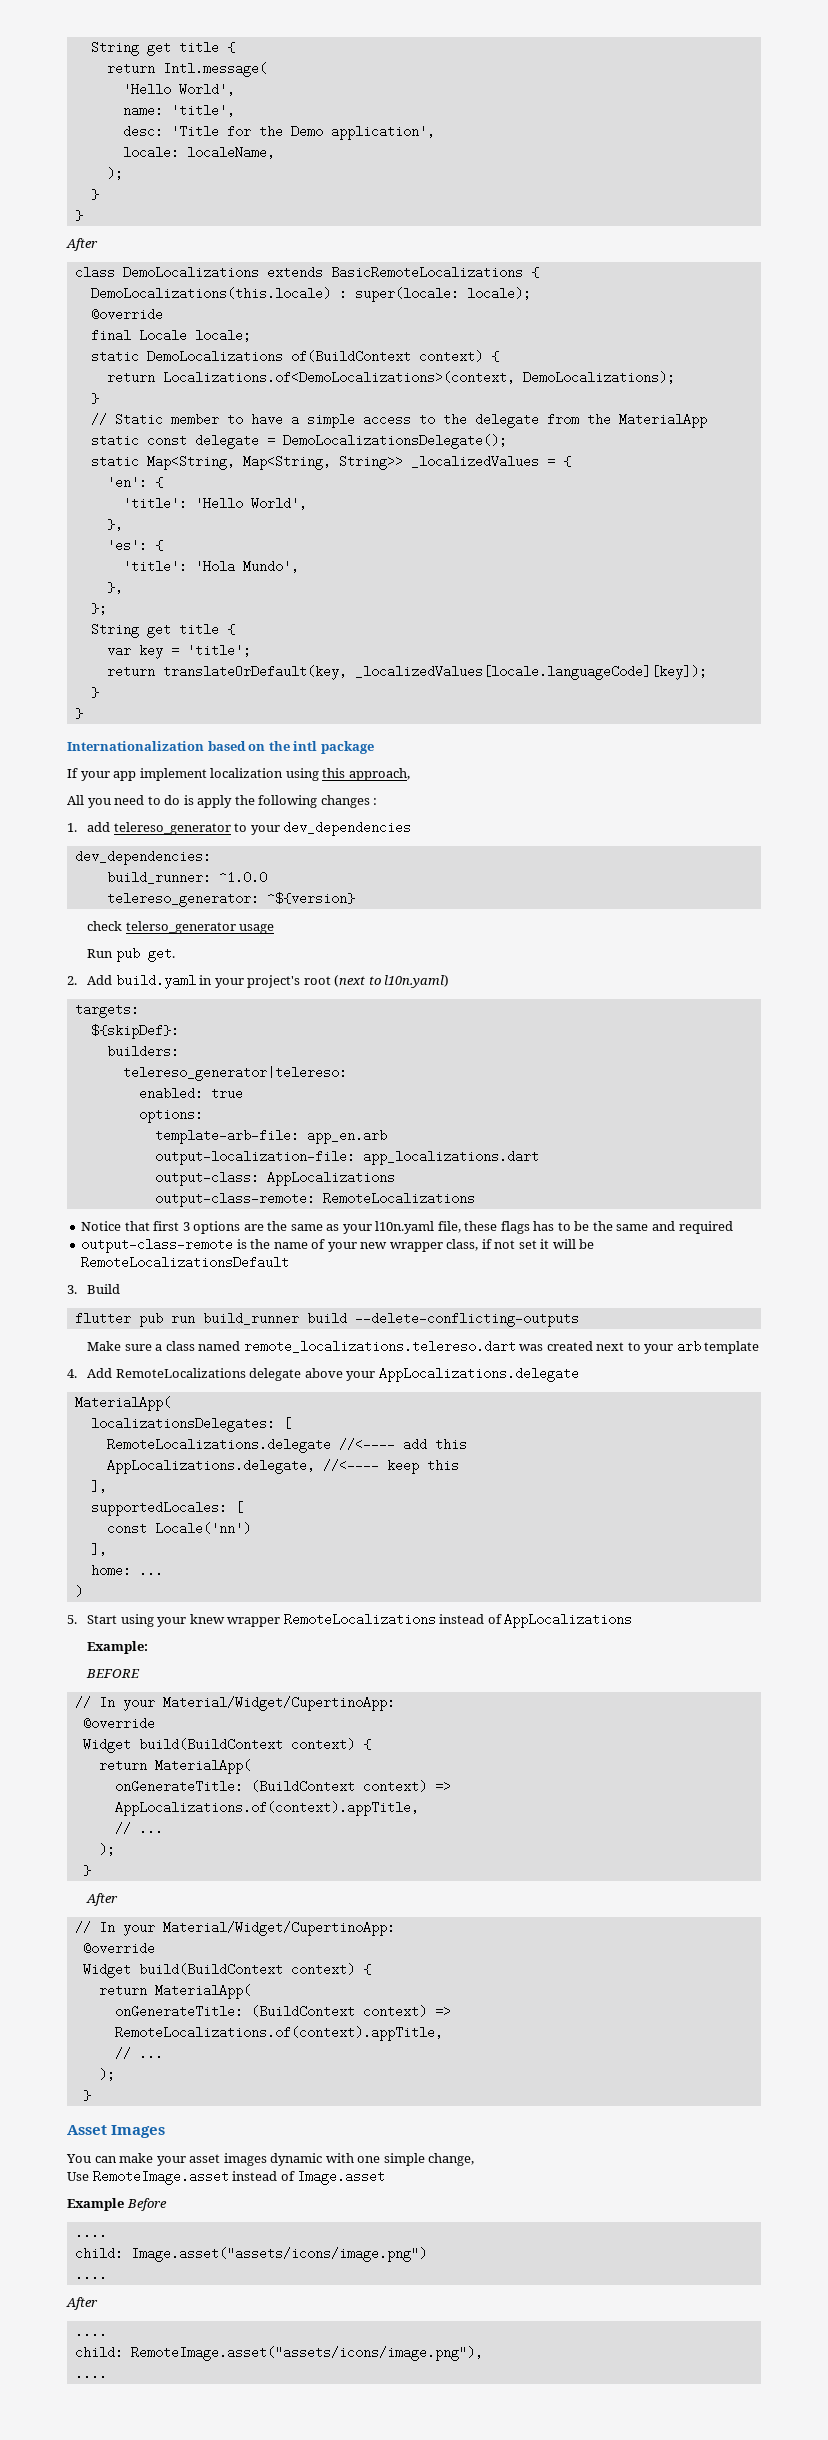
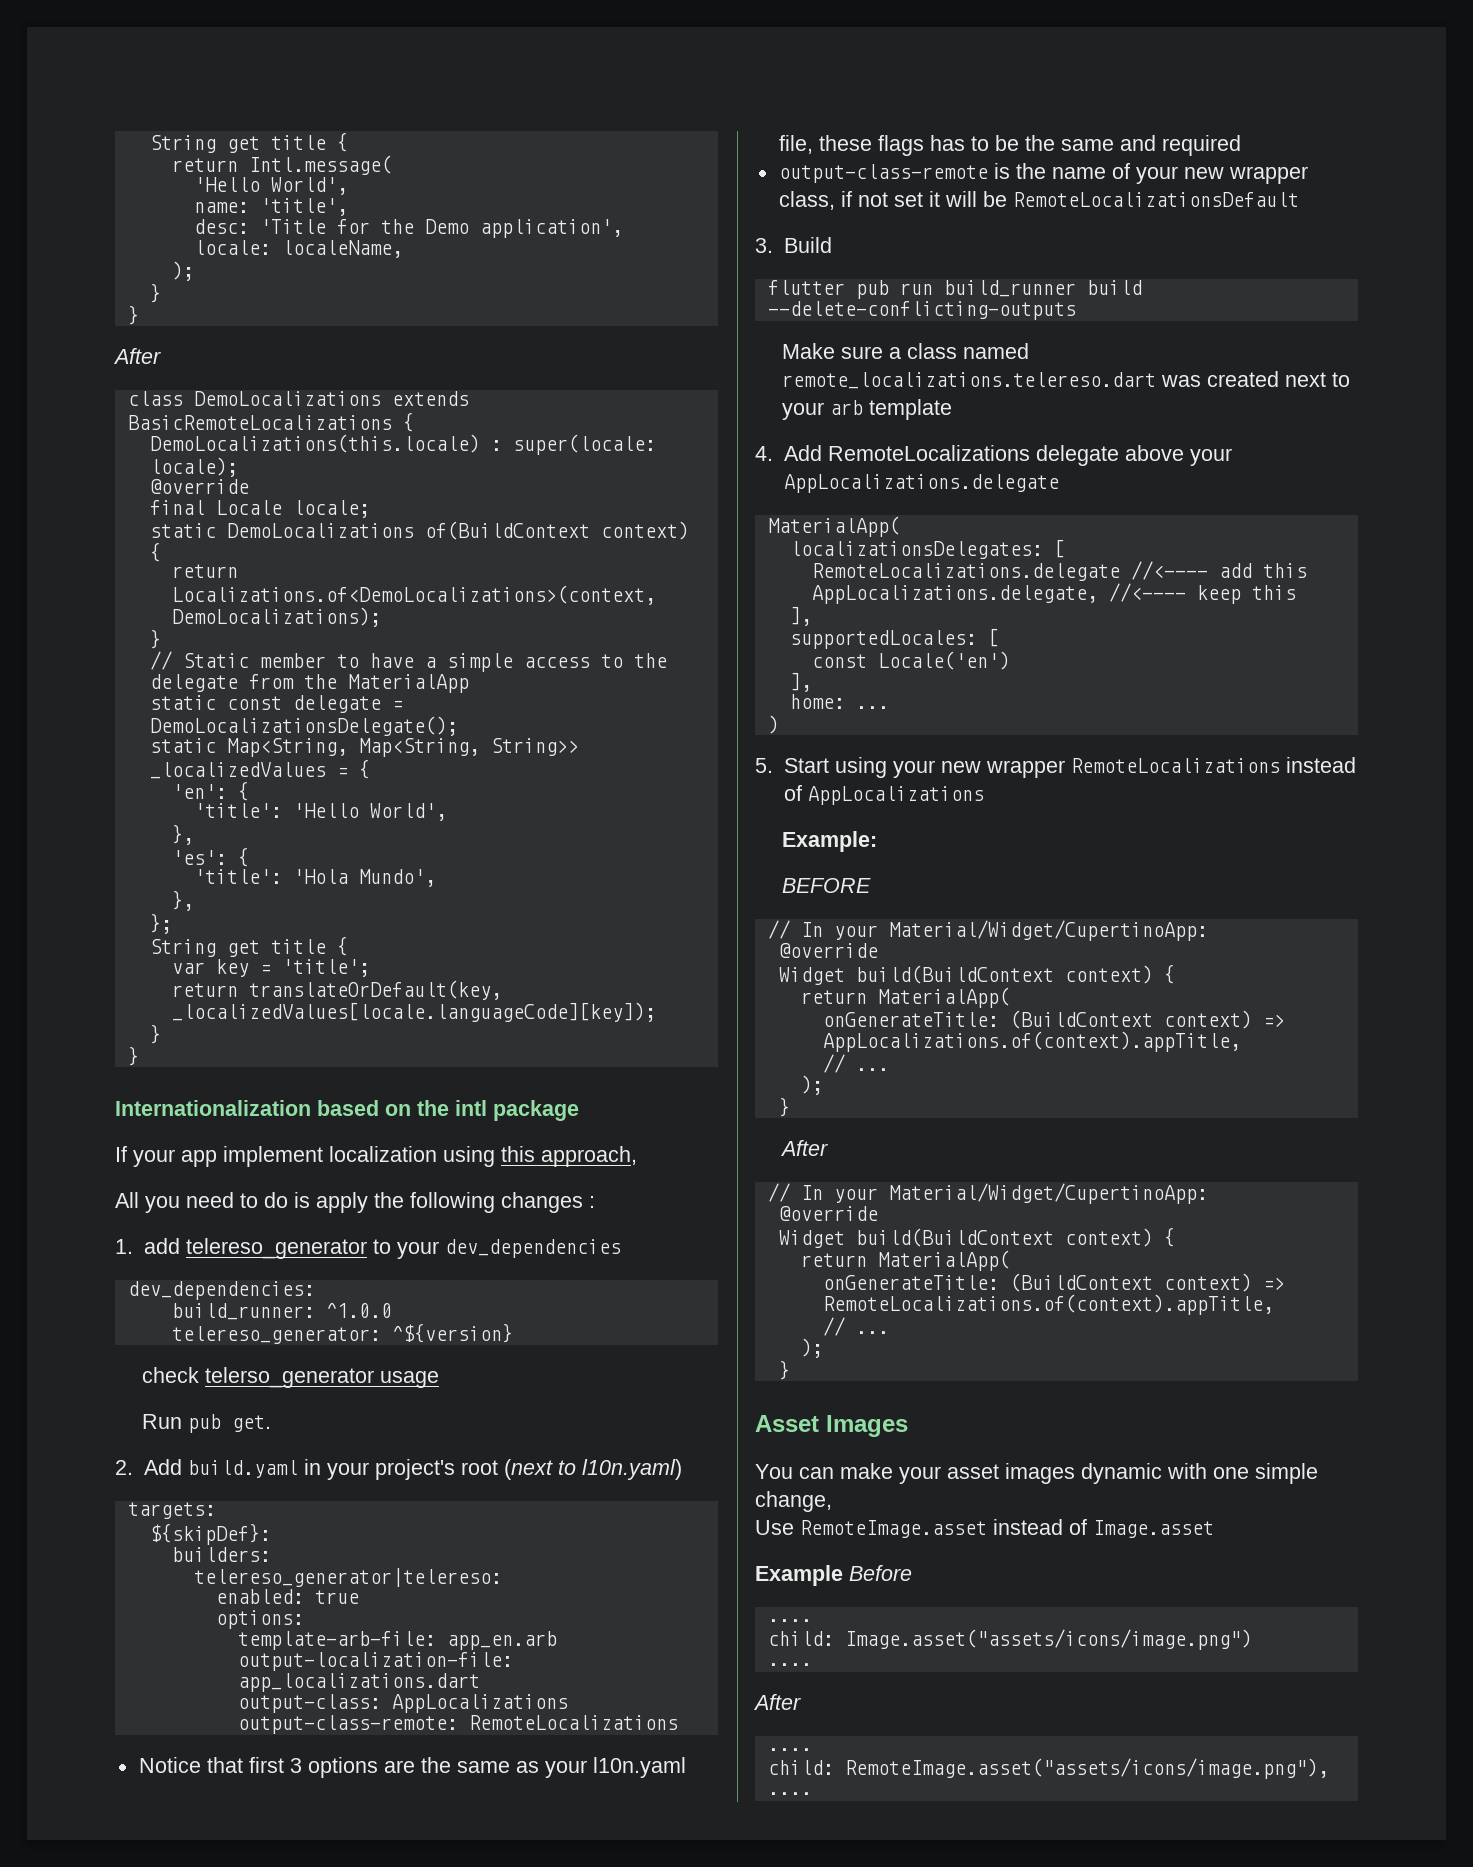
[154,1522,251,1535] Locale('nn') -> [877,651,1010,670] Locale('en')
[189,1614,225,1624] knew -> [940,761,981,773] new

